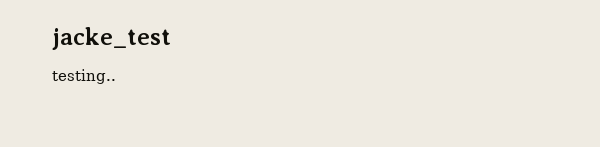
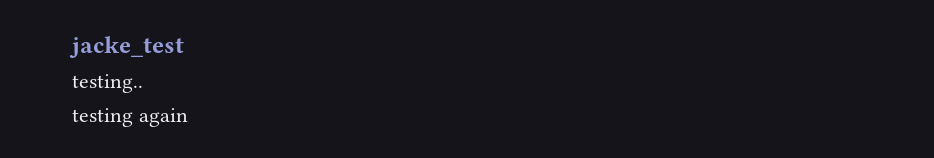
(116, 76) none -> [72,108,188,127] // testing again

